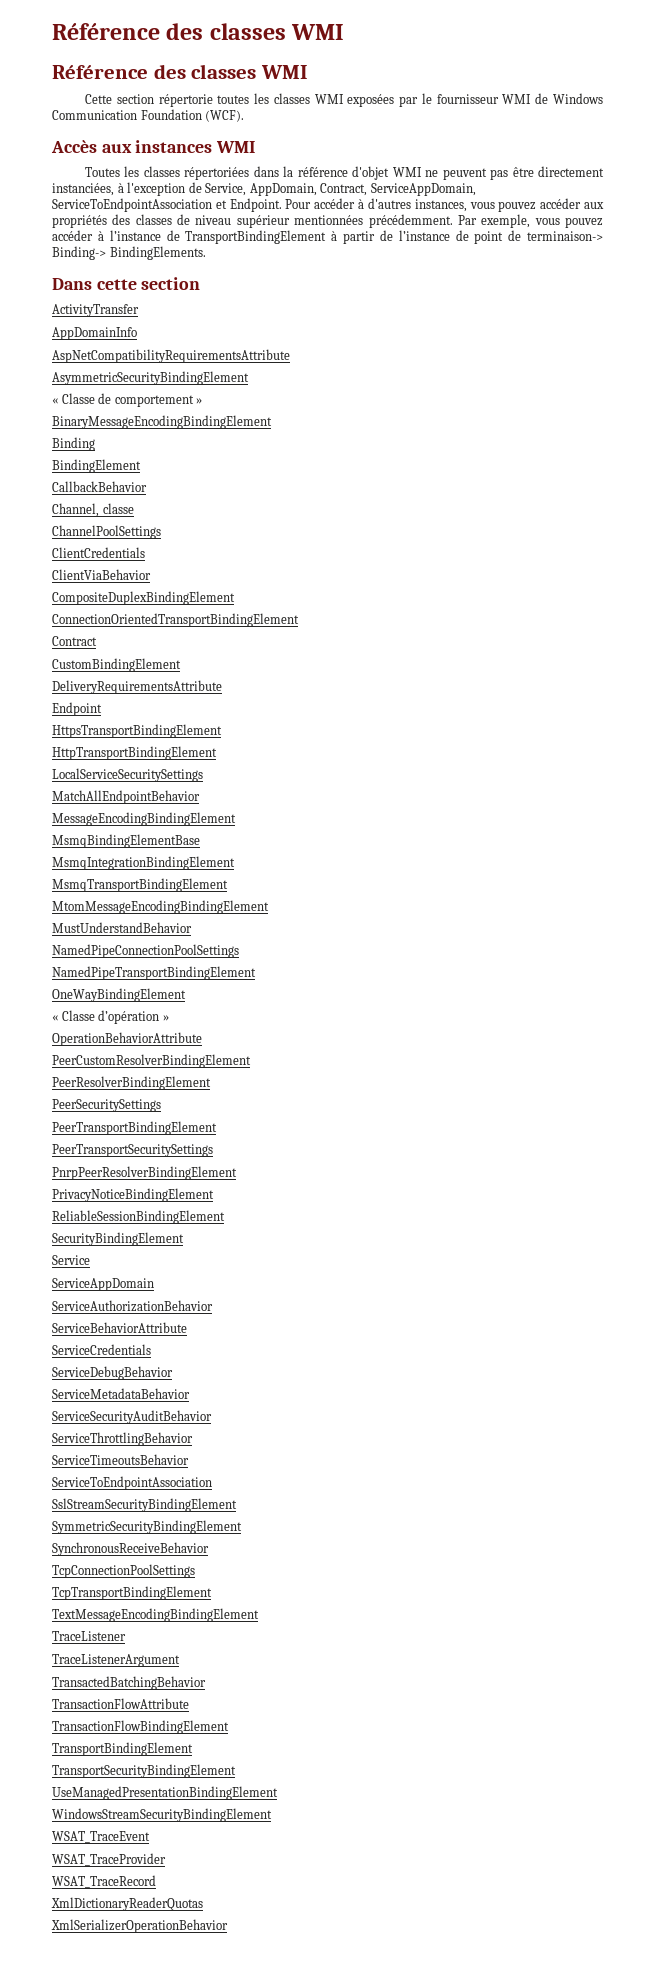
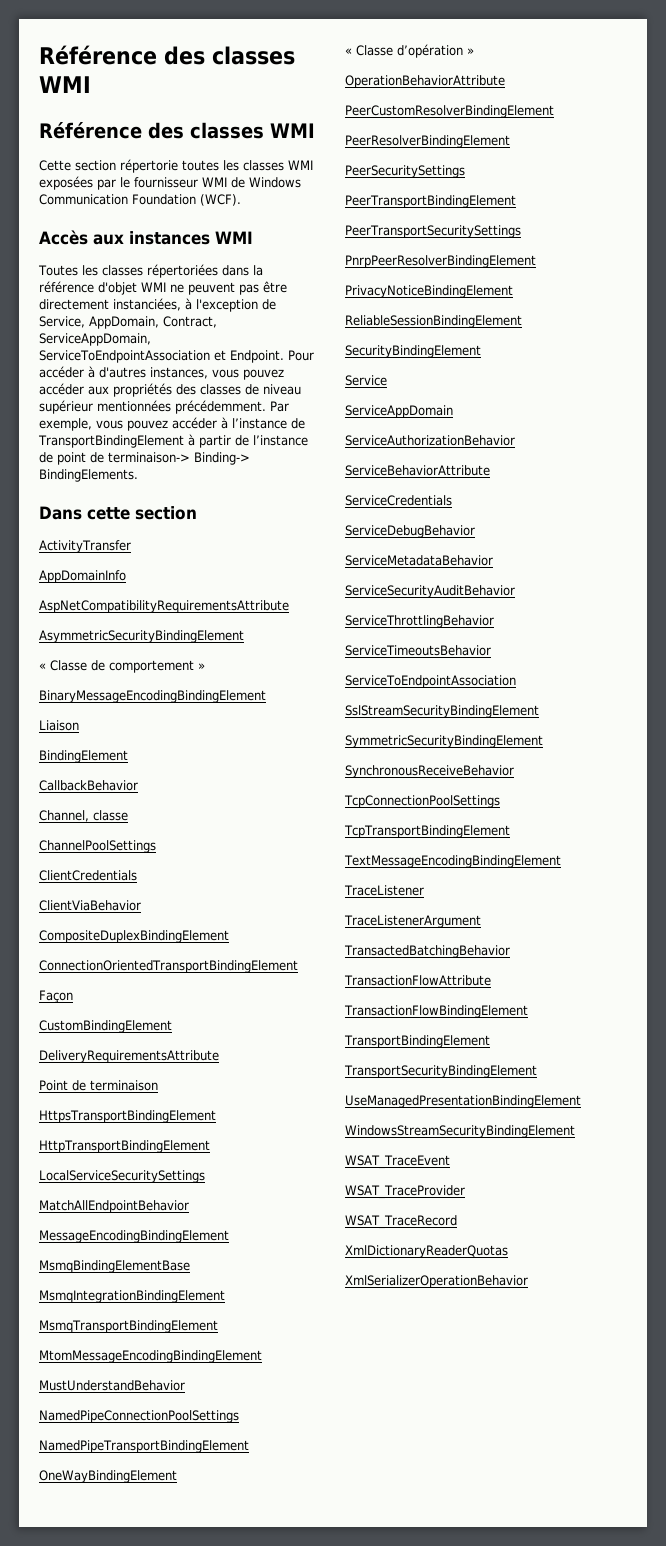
[52,437,95,451] Binding -> [39,720,79,731] Liaison
[52,636,97,646] Contract -> [39,990,73,1003] Façon
[52,702,102,716] Endpoint -> [39,1080,158,1091] Point de terminaison

